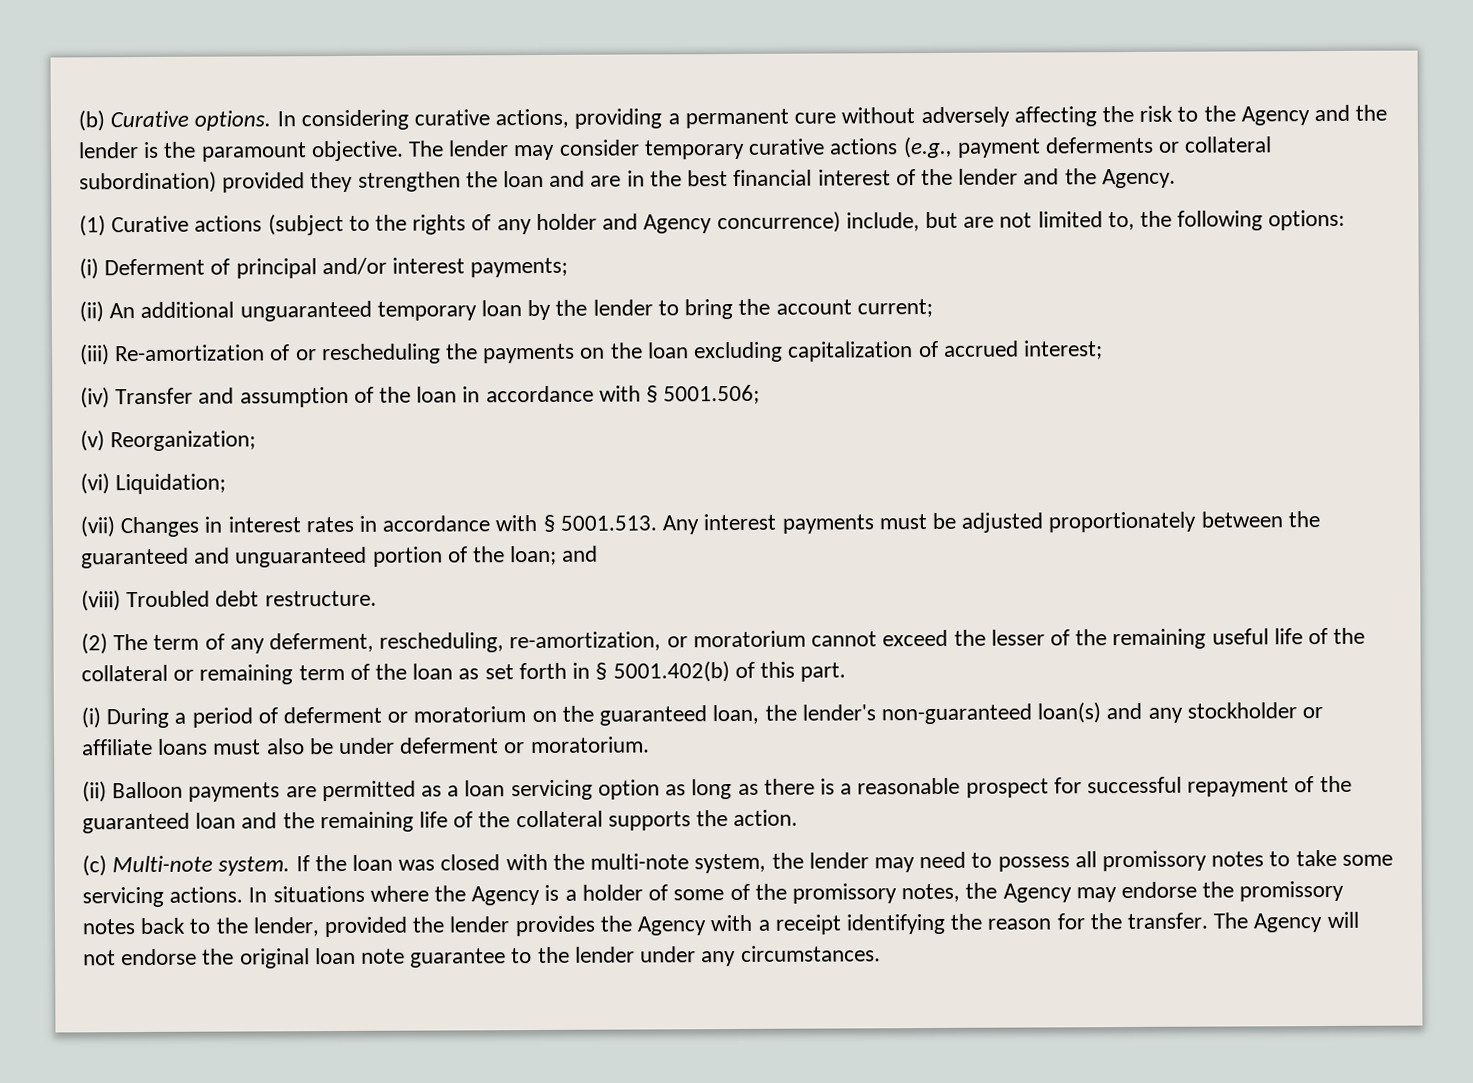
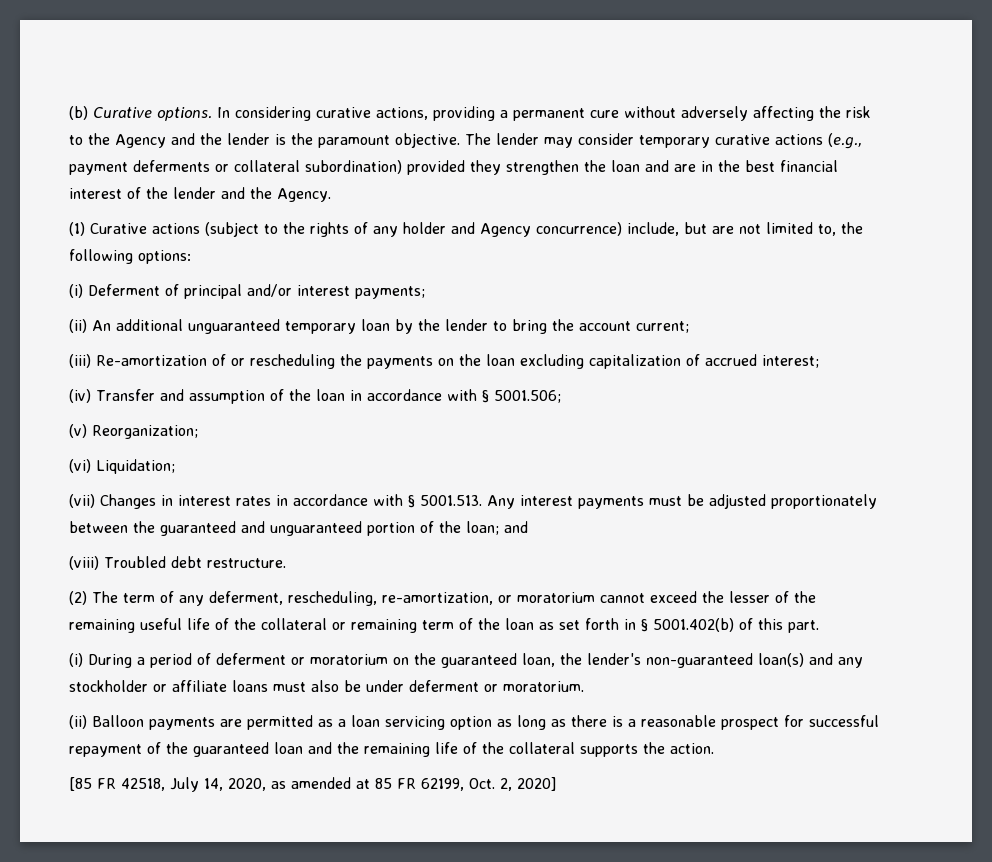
[82,849,1393,877] [82,880,1345,908] [82,911,1359,938] [83,945,881,969] (c) Multi-note system. If the loan was closed with the multi-note system, the lender may need to possess all promissory notes to take some servicing actions. In situations where the Agency is a holder of some of the promissory notes, the Agency may endorse the promissory notes back to the lender, provided the lender provides the Agency with a receipt identifying the reason for the transfer. The Agency will not endorse the original loan note guarantee to the lender under any circumstances. -> [69,777,557,792] [85 FR 42518, July 14, 2020, as amended at 85 FR 62199, Oct. 2, 2020]

